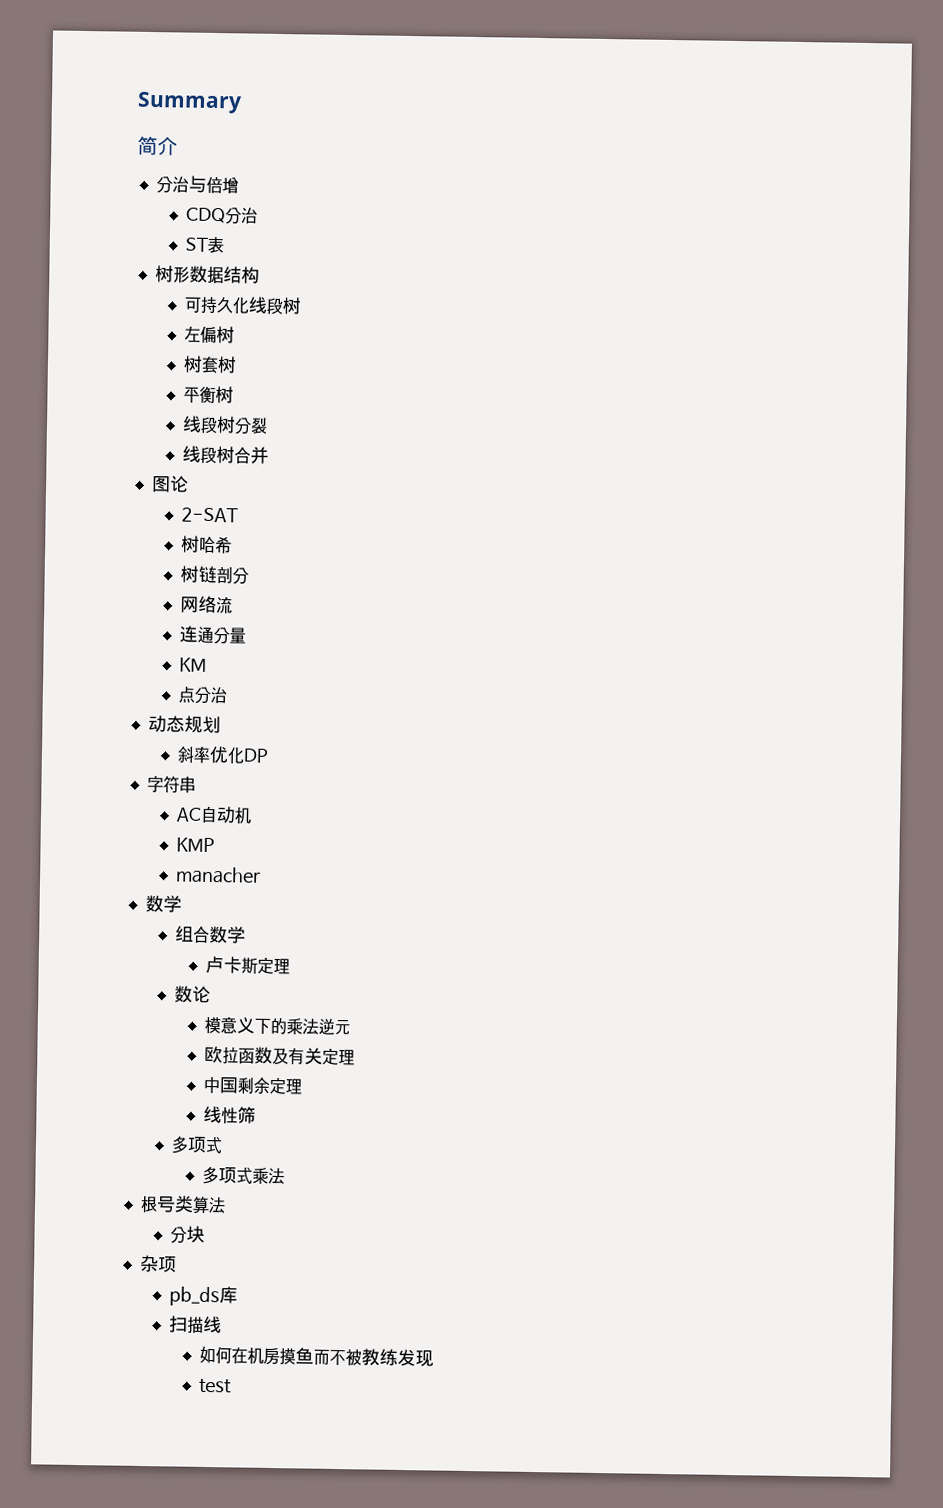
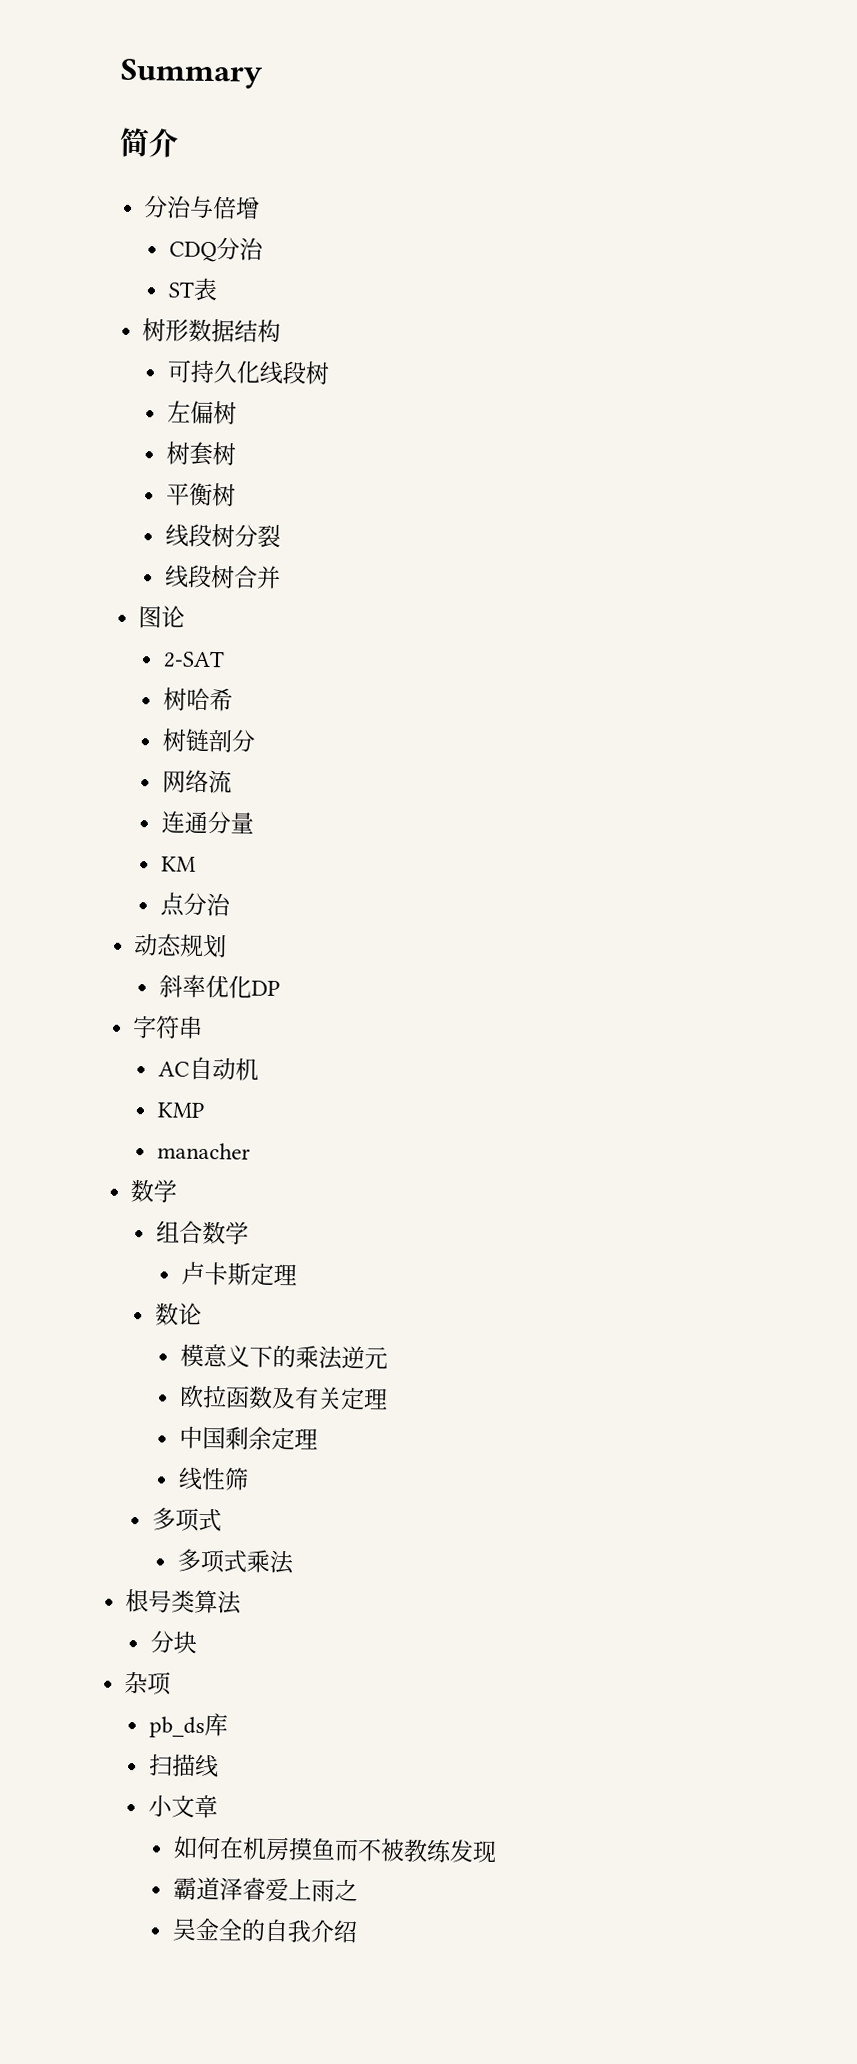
(223, 1324) none -> [147,1794,218,1819] // 小文章
[199,1378,233,1394] test -> [172,1876,358,1902] [171,1917,358,1944] 霸道泽睿爱上雨之 // 吴金全的自我介绍

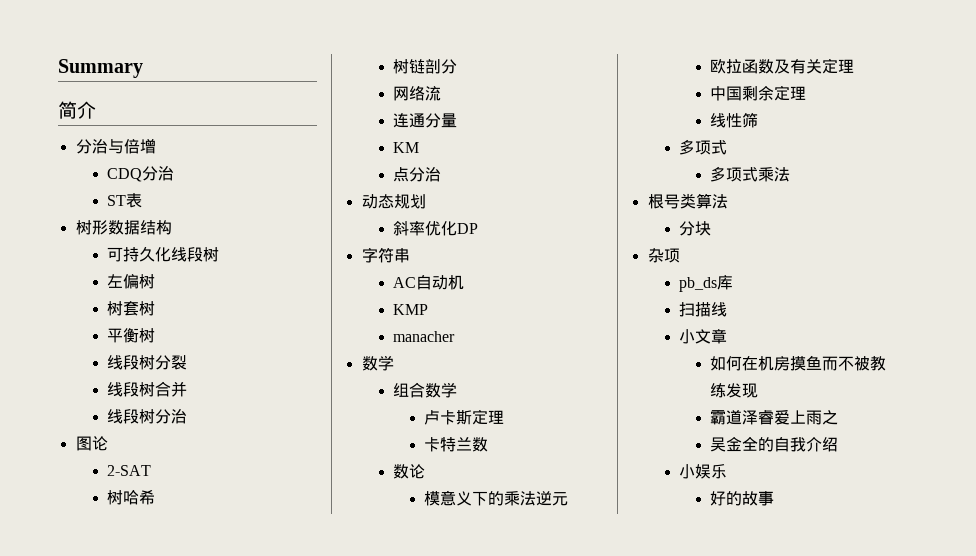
(281, 577) none -> [106,409,187,424] // 线段树分治
(297, 1274) none -> [424,437,489,452] // 卡特兰数
(358, 1931) none -> [678,464,727,479] [710,491,775,506] // 小娱乐 // 好的故事

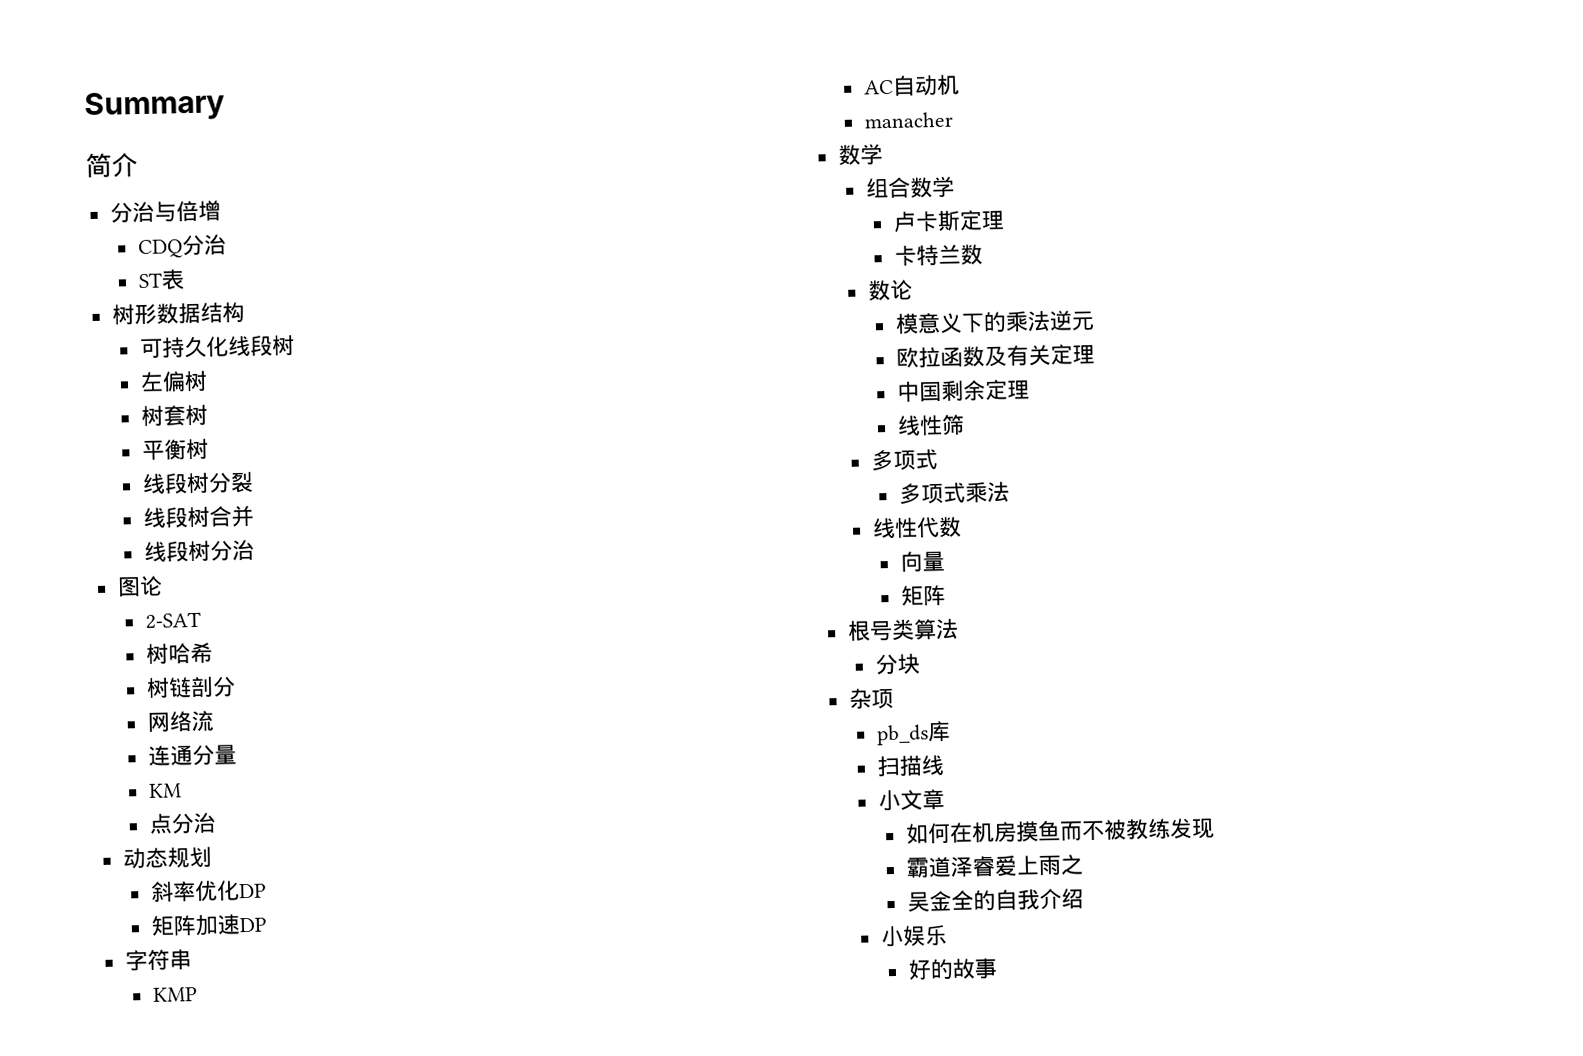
(478, 228) none -> [150,914,267,937] // 矩阵加速DP
(410, 255) none -> [152,987,198,1002] // KMP
[392,304,428,315] // KMP -> (960, 85) none
(791, 174) none -> [871,516,962,540] [899,550,945,572] [900,584,946,607] // 线性代数 // 向量 // 矩阵

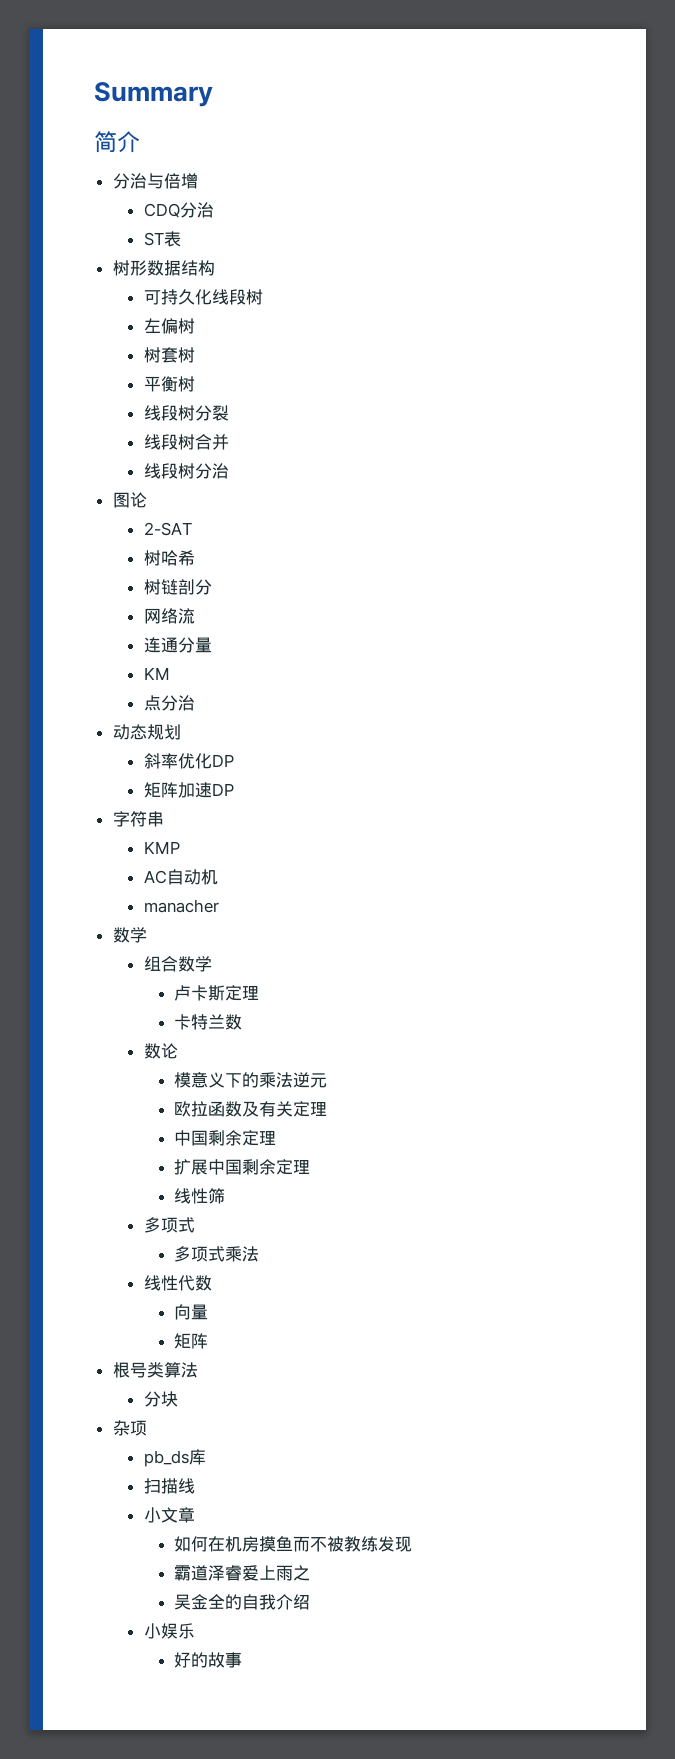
(1030, 390) none -> [174,1159,311,1175] // 扩展中国剩余定理

